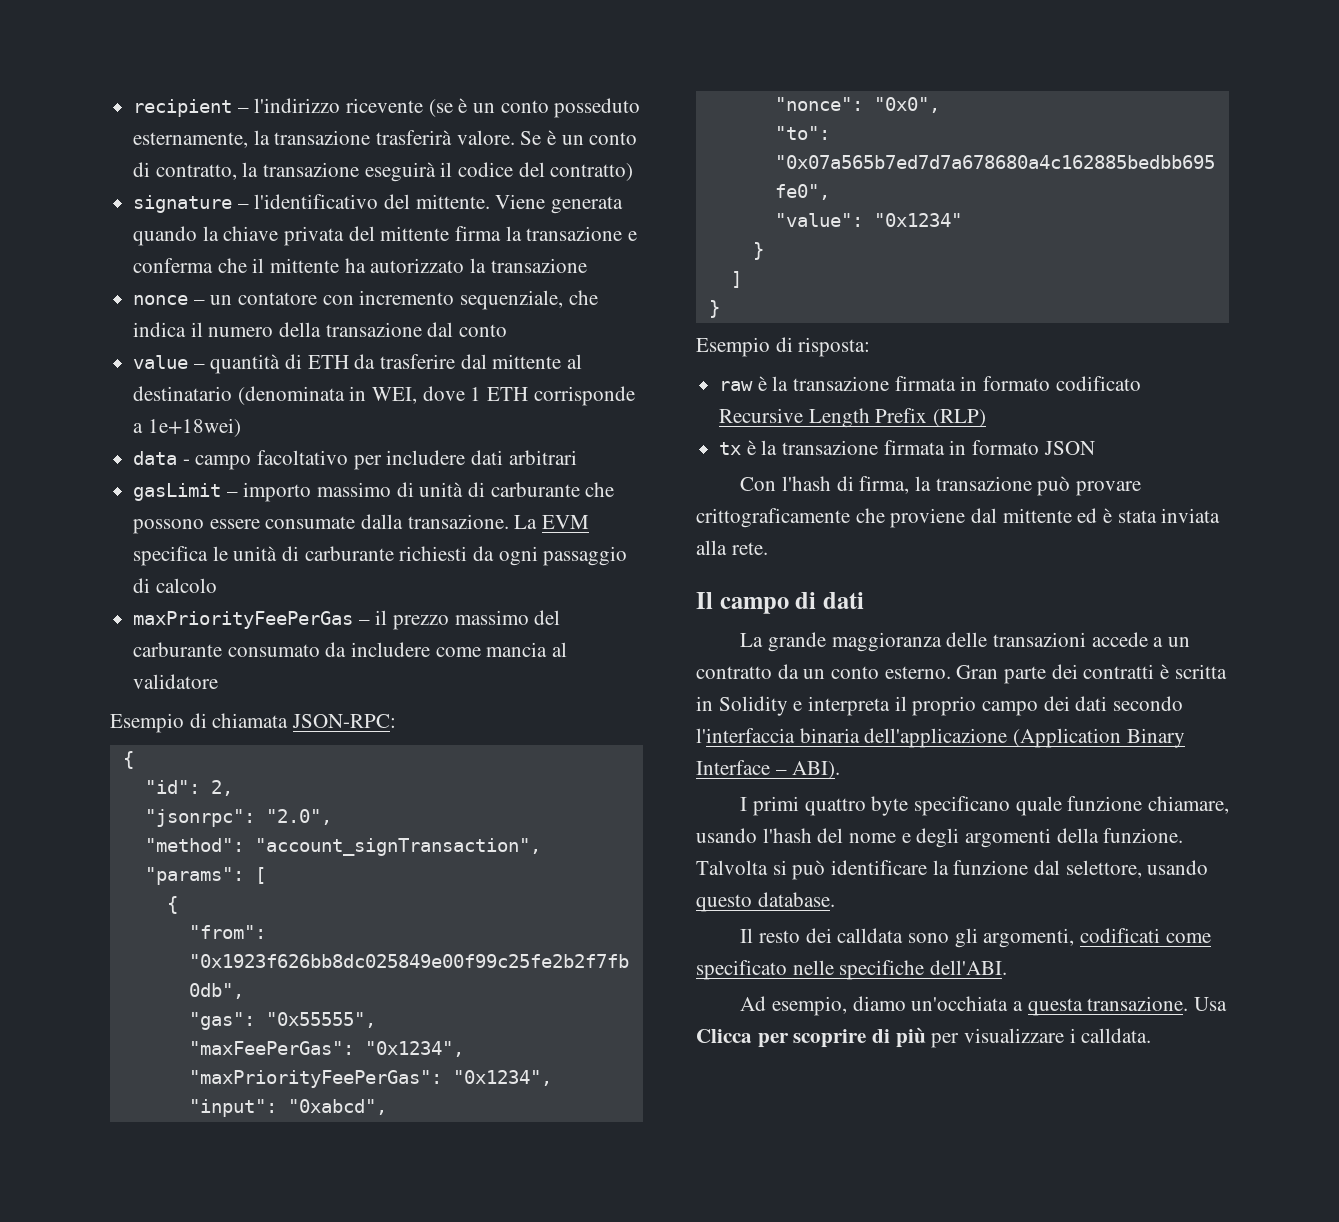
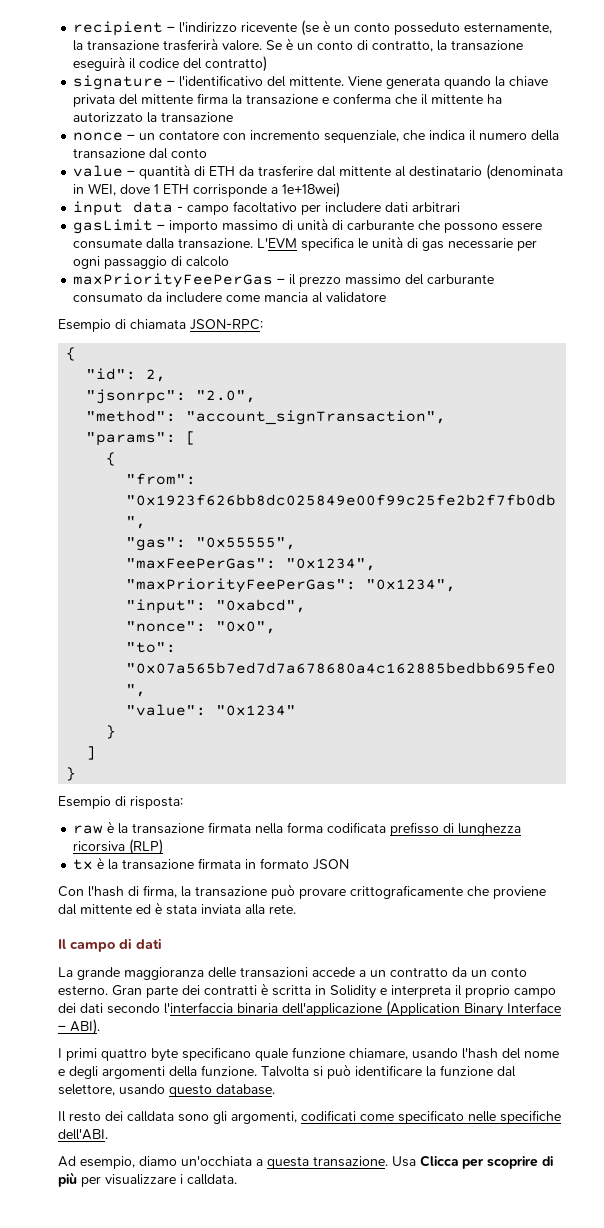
(241, 427) none -> [73,201,124,216] input
[514,515,590,529] La EVM -> [257,238,298,248] L'EVM
[304,546,495,561] carburante richiesti da -> [422,238,538,251] gas necessarie per
[960,376,1141,391] [719,408,928,428] in formato codificato Recursive Length Prefix -> [255,822,522,836] [73,841,126,852] nella forma codificata prefisso di lunghezza ricorsiva

